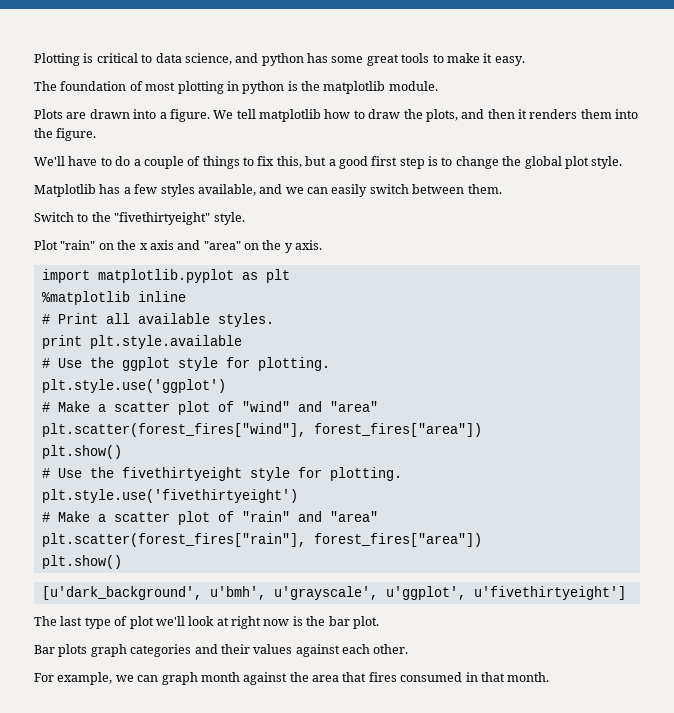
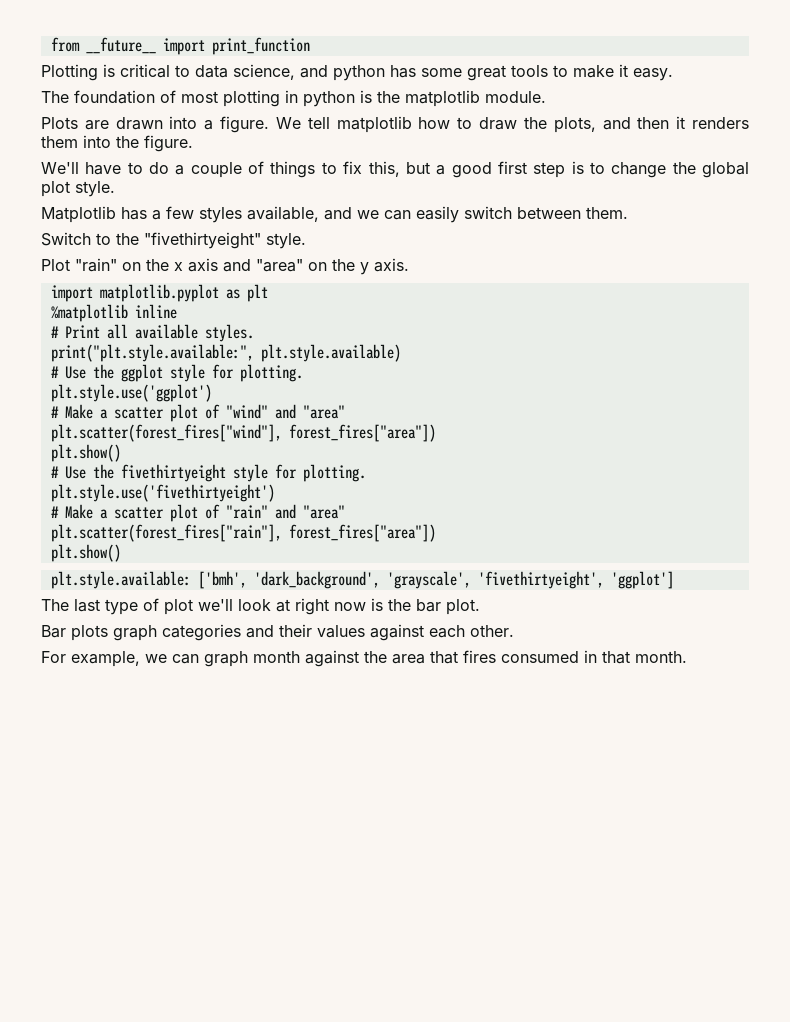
(34, 59) none -> [50,37,310,55] from __future__ import print_function //
[41,335,242,349] print plt.style.available -> [50,344,401,362] print("plt.style.available:", plt.style.available)
[41,586,626,600] [u'dark_background', u'bmh', u'grayscale', u'ggplot', u'fivethirtyeight'] -> [50,571,674,589] plt.style.available: ['bmh', 'dark_background', 'grayscale', 'fivethirtyeight', 'ggplot']

